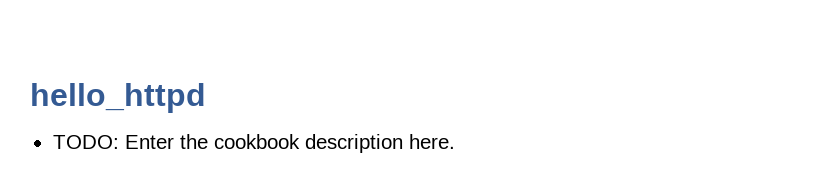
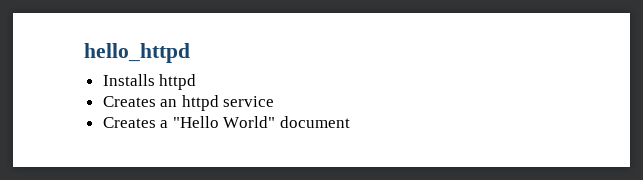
[52,134,455,153] TODO: Enter the cookbook description here. -> [102,74,197,90] [102,95,275,111] [102,116,351,128] Installs httpd // Creates an httpd service // Creates a "Hello World" document

